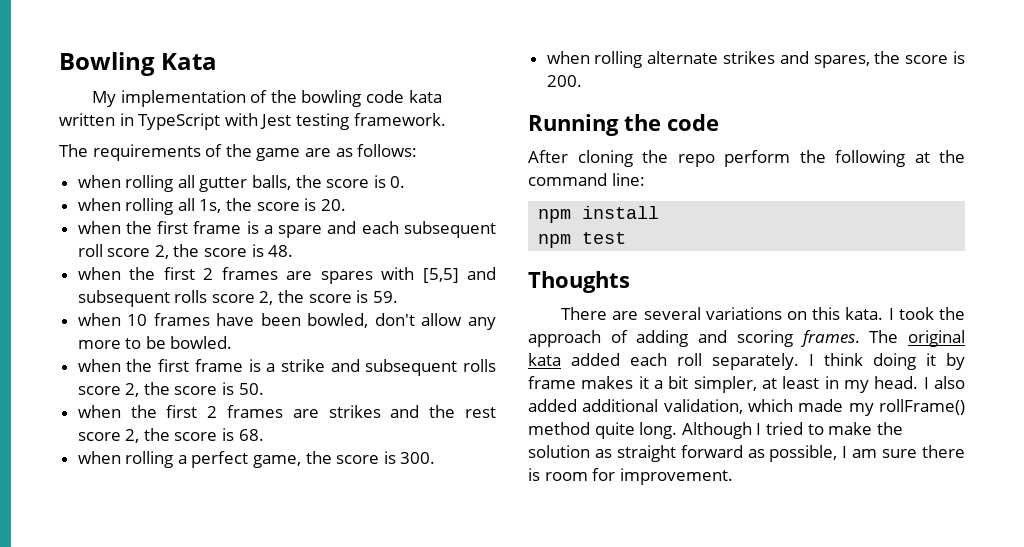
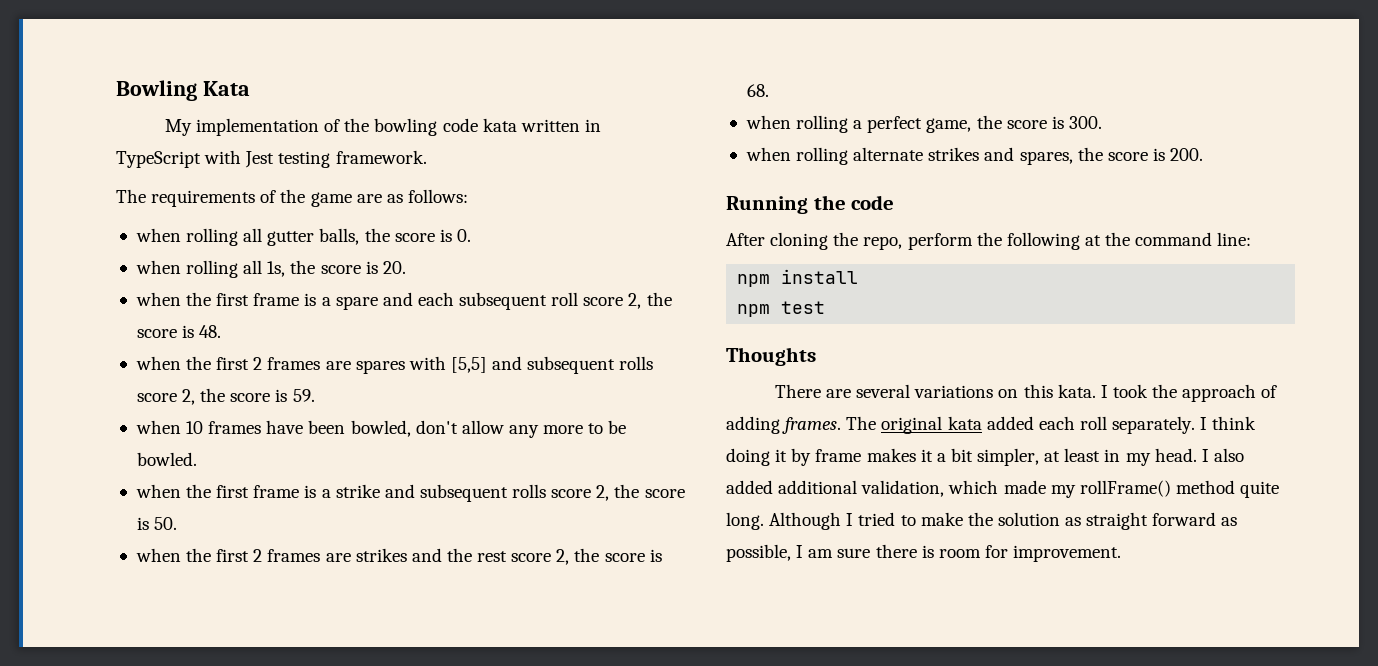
[677,154,715,167] repo -> [863,236,903,250] repo,
[698,330,793,347] and scoring -> (780, 425) none

